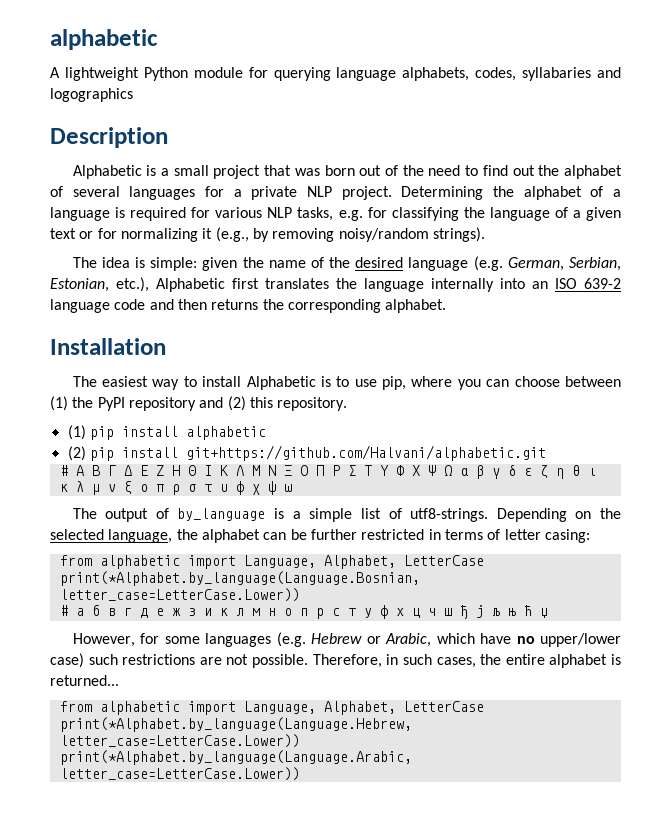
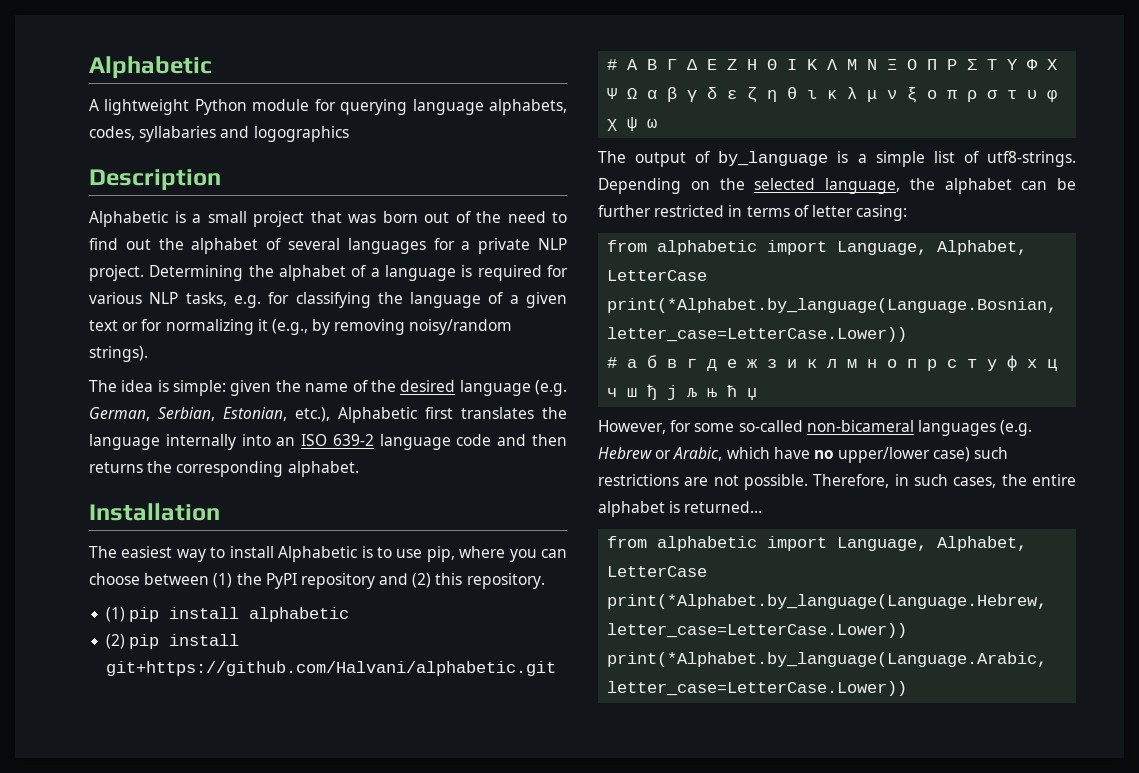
[50,29,158,50] alphabetic -> [89,56,212,78] Alphabetic
(200, 640) none -> [738,420,914,432] so-called non-bicameral

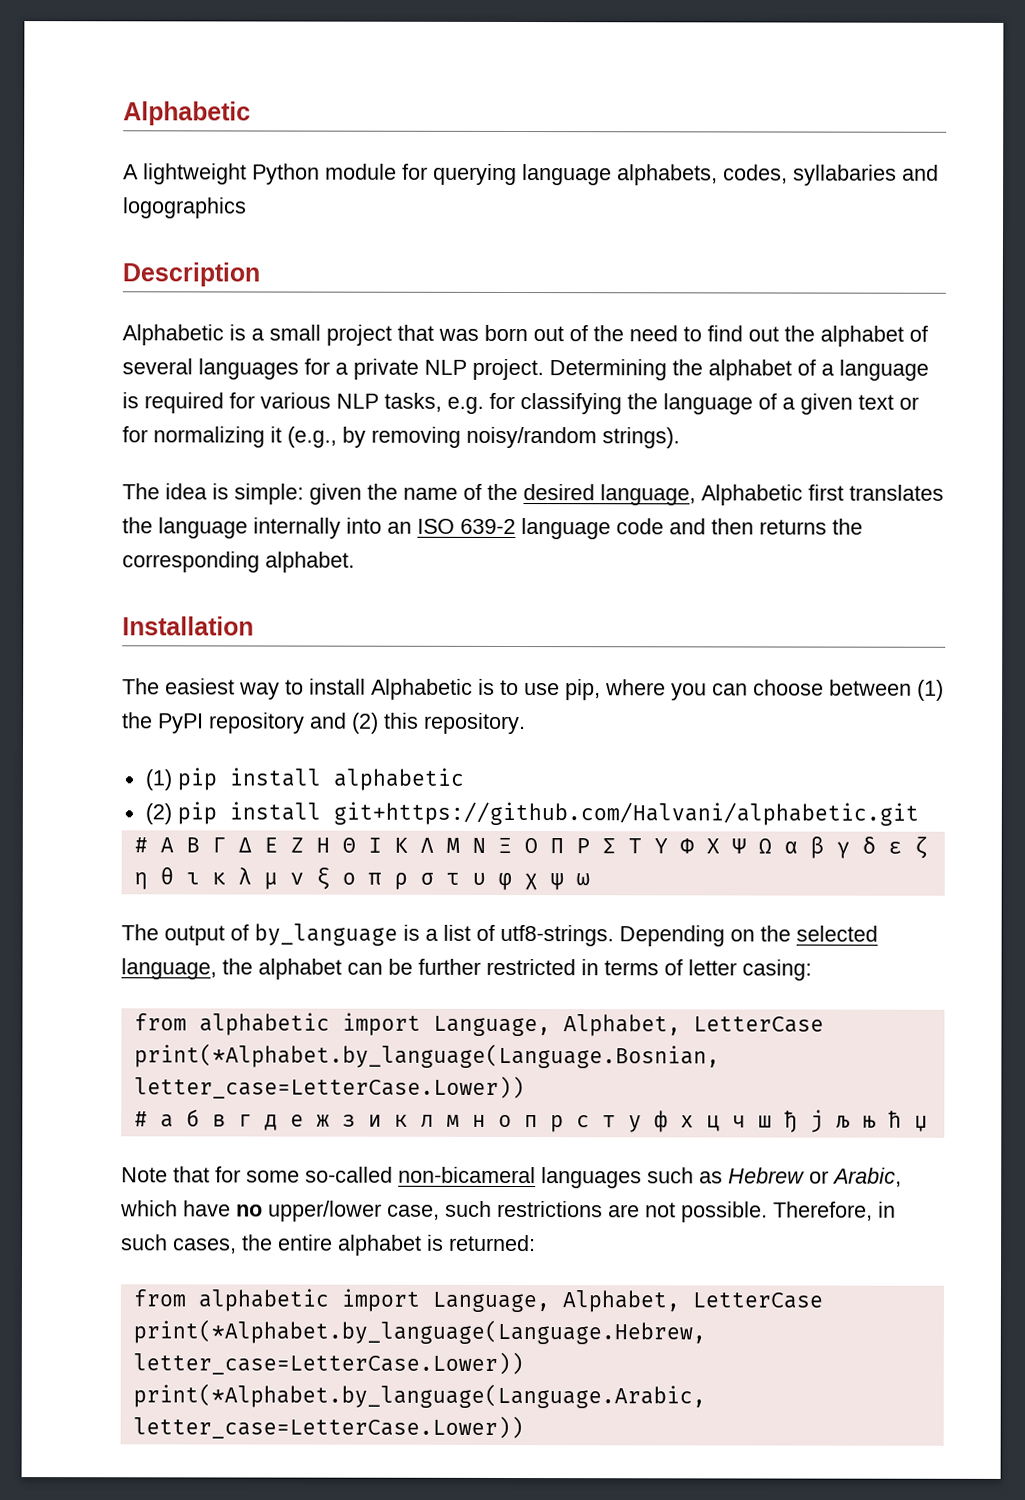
[459,380,567,396] [89,407,330,422] language (e.g. German, Serbian, Estonian, etc.), -> [600,484,696,506] language,
[875,151,925,167] simple -> (438, 934) none
[598,420,666,434] However, -> [121,1166,210,1183] Note that
[1000,420,1033,436] (e.g. -> [647,1167,723,1184] such as
[933,447,971,462] case) -> [387,1204,440,1220] case,
[684,501,763,513] returned... -> [449,1234,536,1252] returned:

